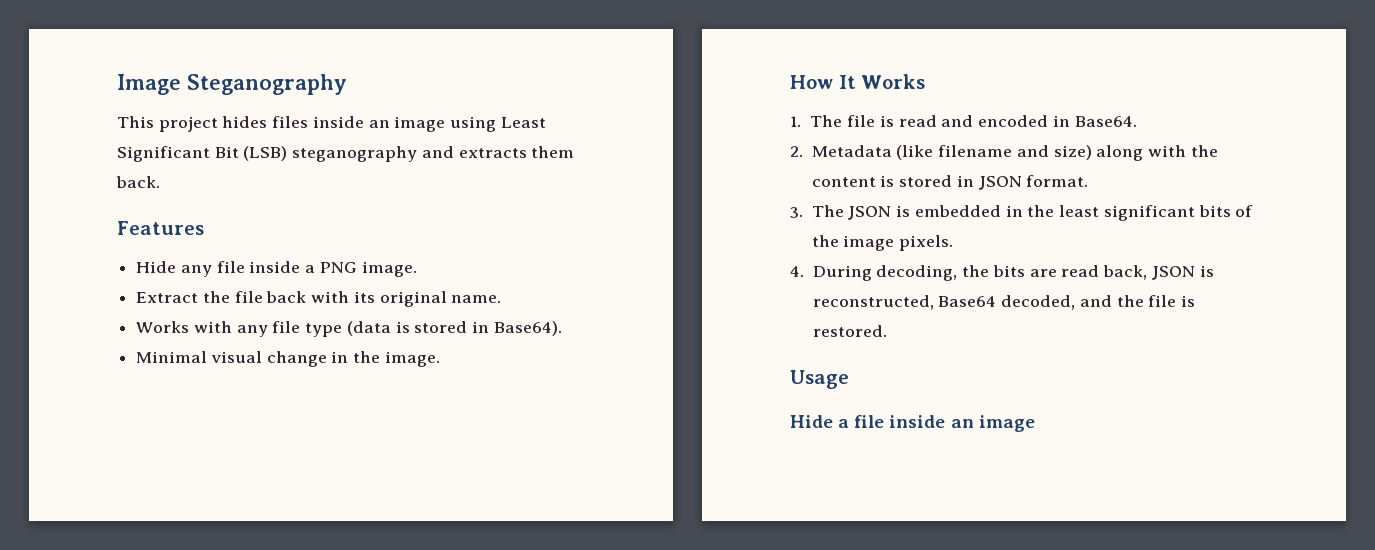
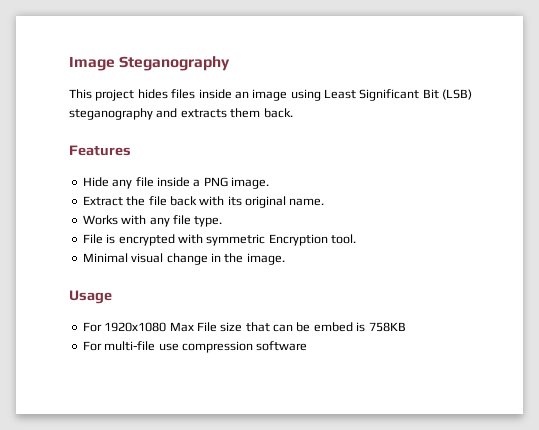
[305,321,562,337] type (data is stored in Base64). -> [194,216,223,227] [82,234,356,246] type. // File is encrypted with symmetric Encryption tool.
[790,74,926,89] [790,115,1137,127] [790,145,1218,161] [811,175,1089,190] [790,205,1254,221] [811,235,954,251] [790,265,1214,281] [812,295,1196,310] [812,325,887,337] [790,370,849,389] [790,415,1035,432] How It Works // 1. The file is read and encoded in Base64. // 2. Metadata (like filename and size) along with the content is stored in JSON format. // 3. The JSON is embedded in the least significant bits of the image pixels. // 4. During decoding, the bits are read back, JSON is reconstructed, Base64 decoded, and the file is restored. // Usage // Hide a file inside an image -> [69,290,112,304] [82,322,406,332] [82,341,308,353] Usage // For 1920x1080 Max File size that can be embed is 758KB // For multi-file use compression software

